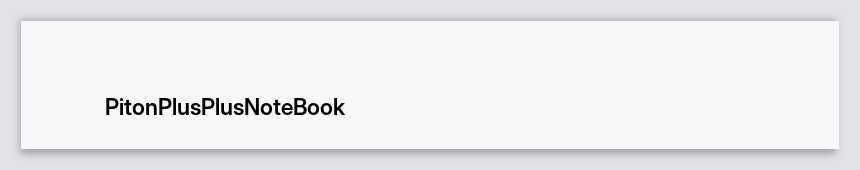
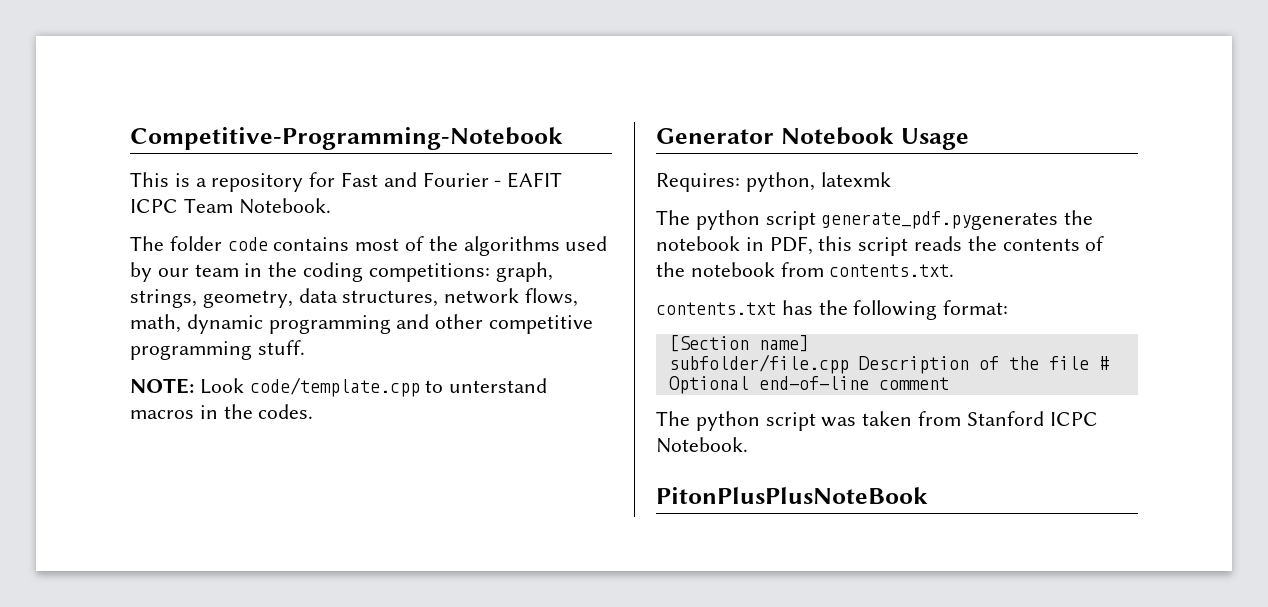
(105, 107) none -> [130,127,563,150] [130,172,563,192] [130,198,331,214] [130,236,608,256] [130,262,553,282] [130,288,579,308] [130,314,594,334] [130,340,305,360] [130,377,548,397] [130,404,314,419] [656,127,969,150] [656,172,891,192] [656,210,1094,230] [656,236,1105,256] [656,262,955,277] [656,300,1009,320] [668,335,809,352] [668,354,1109,374] [668,376,949,394] [656,411,1098,431] [656,437,748,453] Competitive-Programming-Notebook // This is a repository for Fast and Fourier - EAFIT ICPC Team Notebook. // The folder code contains most of the algorithms used by our team in the coding competitions: graph, strings, geometry, data structures, network flows, math, dynamic programming and other competitive programming stuff. // NOTE: Look code/template.cpp to unterstand macros in the codes. // Generator Notebook Usage // Requires: python, latexmk // The python script generate_pdf.pygenerates the notebook in PDF, this script reads the contents of the notebook from contents.txt. // contents.txt has the following format: // [Section name] // subfolder/file.cpp Description of the file # Optional end-of-line comment // The python script was taken from Stanford ICPC Notebook. //

